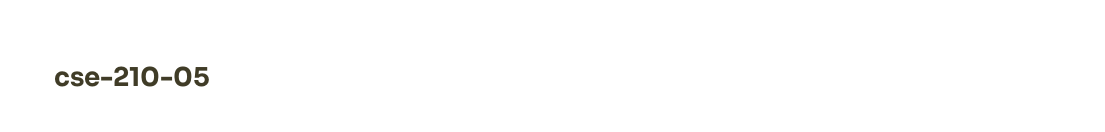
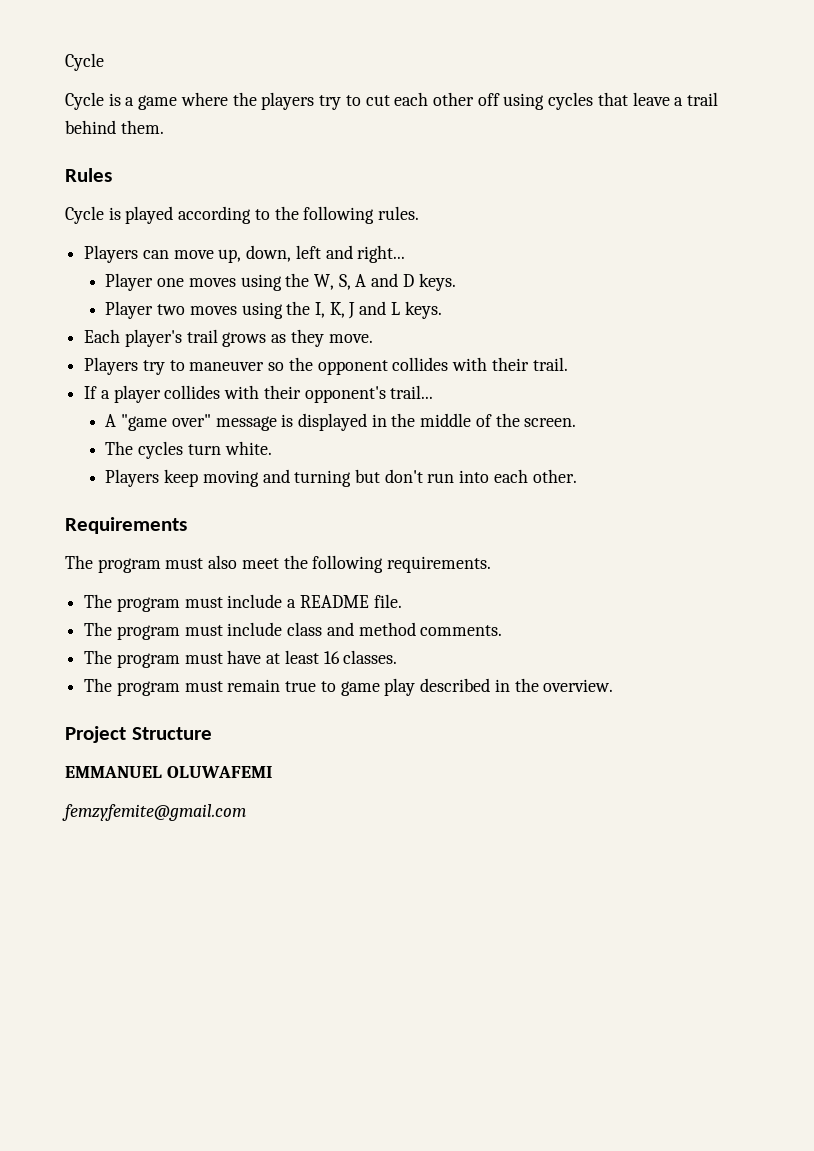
[54,66,210,87] cse-210-05 -> [65,53,104,71] [65,92,719,110] [65,120,164,134] [65,168,112,182] [65,206,420,224] [84,245,406,263] [105,273,456,291] [105,301,442,319] [84,329,373,347] [84,357,568,375] [84,385,434,403] [105,413,577,431] [105,441,272,459] [105,469,577,487] [65,517,187,534] [65,555,492,573] [84,594,402,612] [84,622,503,640] [84,650,398,668] [84,678,614,696] [65,726,212,743] [65,766,272,778] [62,804,246,821] Cycle // Cycle is a game where the players try to cut each other off using cycles that leave a trail behind them. // Rules // Cycle is played according to the following rules. // Players can move up, down, left and right... // Player one moves using the W, S, A and D keys. // Player two moves using the I, K, J and L keys. // Each player's trail grows as they move. // Players try to maneuver so the opponent collides with their trail. // If a player collides with their opponent's trail... // A "game over" message is displayed in the middle of the screen. // The cycles turn white. // Players keep moving and turning but don't run into each other. // Requirements // The program must also meet the following requirements. // The program must include a README file. // The program must include class and method comments. // The program must have at least 16 classes. // The program must remain true to game play described in the overview. // Project Structure // EMMANUEL OLUWAFEMI // femzyfemite@gmail.com

